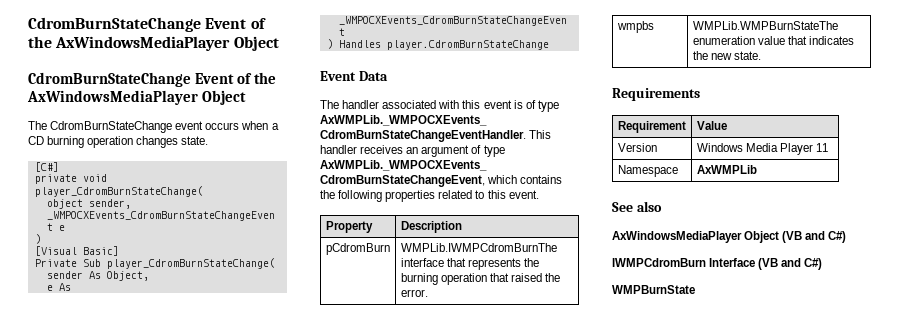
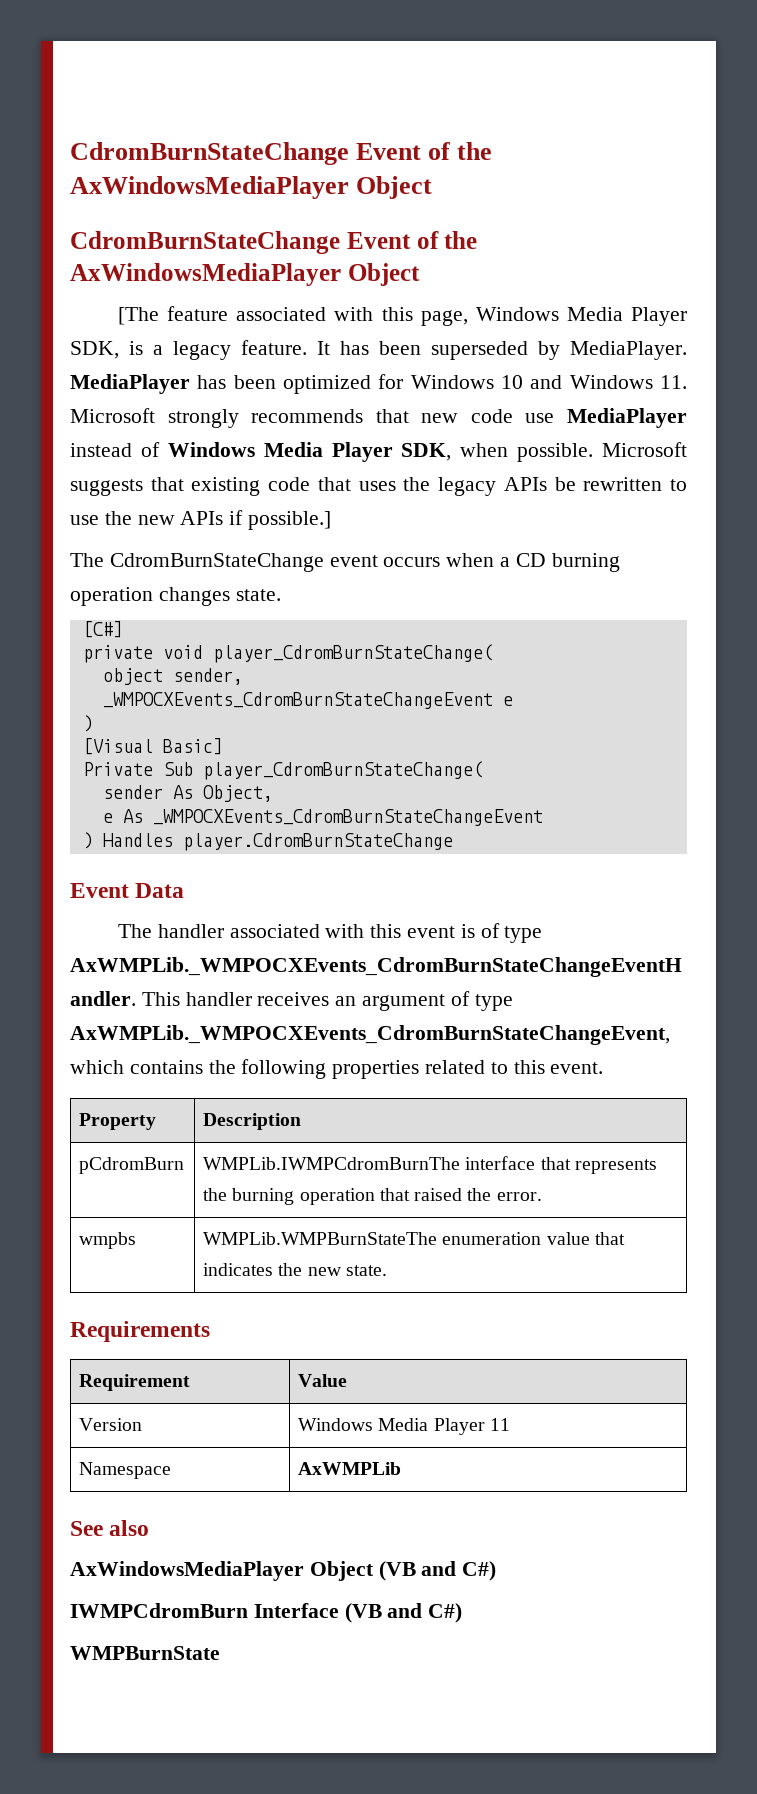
(246, 97) none -> [118,306,688,326] [70,340,687,360] [70,374,687,394] [70,408,687,428] [70,442,687,462] [70,477,688,496] [70,510,332,530] // [The feature associated with this page, Windows Media Player SDK, is a legacy feature. It has been superseded by MediaPlayer. MediaPlayer has been optimized for Windows 10 and Windows 11. Microsoft strongly recommends that new code use MediaPlayer instead of Windows Media Player SDK, when possible. Microsoft suggests that existing code that uses the legacy APIs be rewritten to use the new APIs if possible.]

